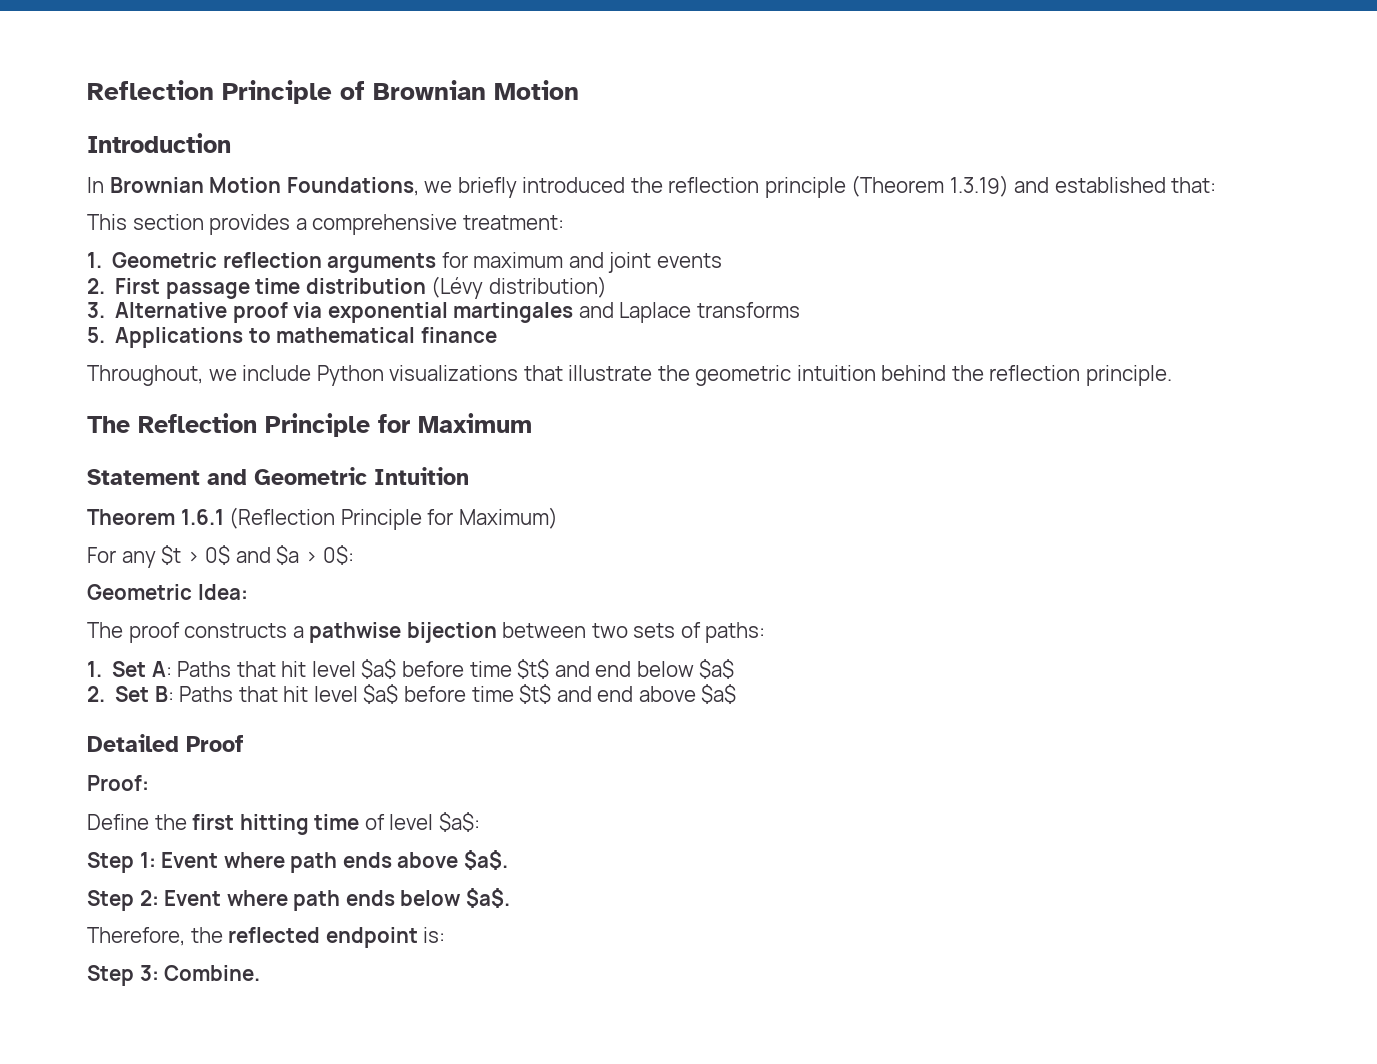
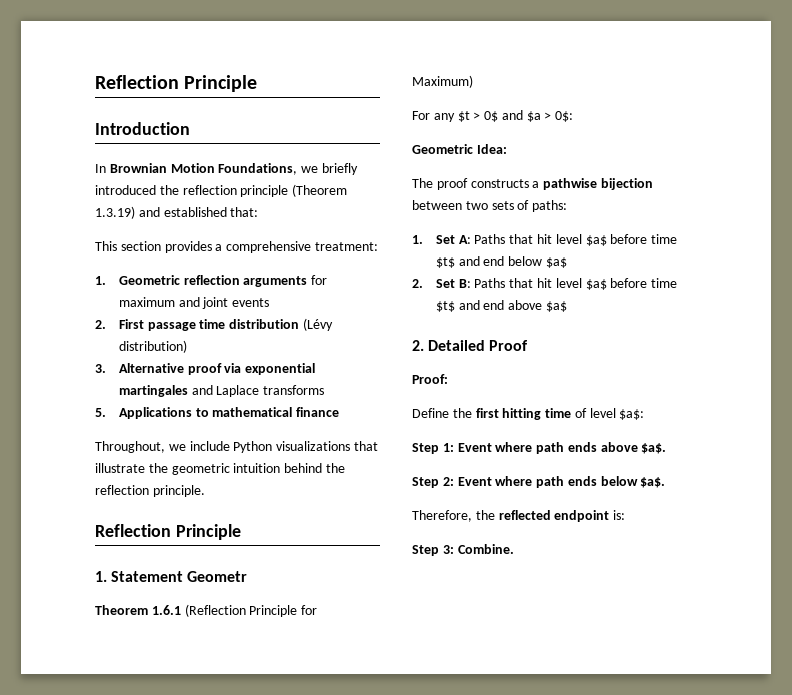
[87,80,579,104] Reflection Principle of Brownian Motion -> [95,75,258,92] Reflection Principle
[87,413,532,437] [87,467,469,485] The Reflection Principle for Maximum // Statement and Geometric Intuition -> [95,524,241,540] [95,571,248,582] Reflection Principle // 1. Statement Geometr
(737, 694) none -> [412,340,424,351] 2.

